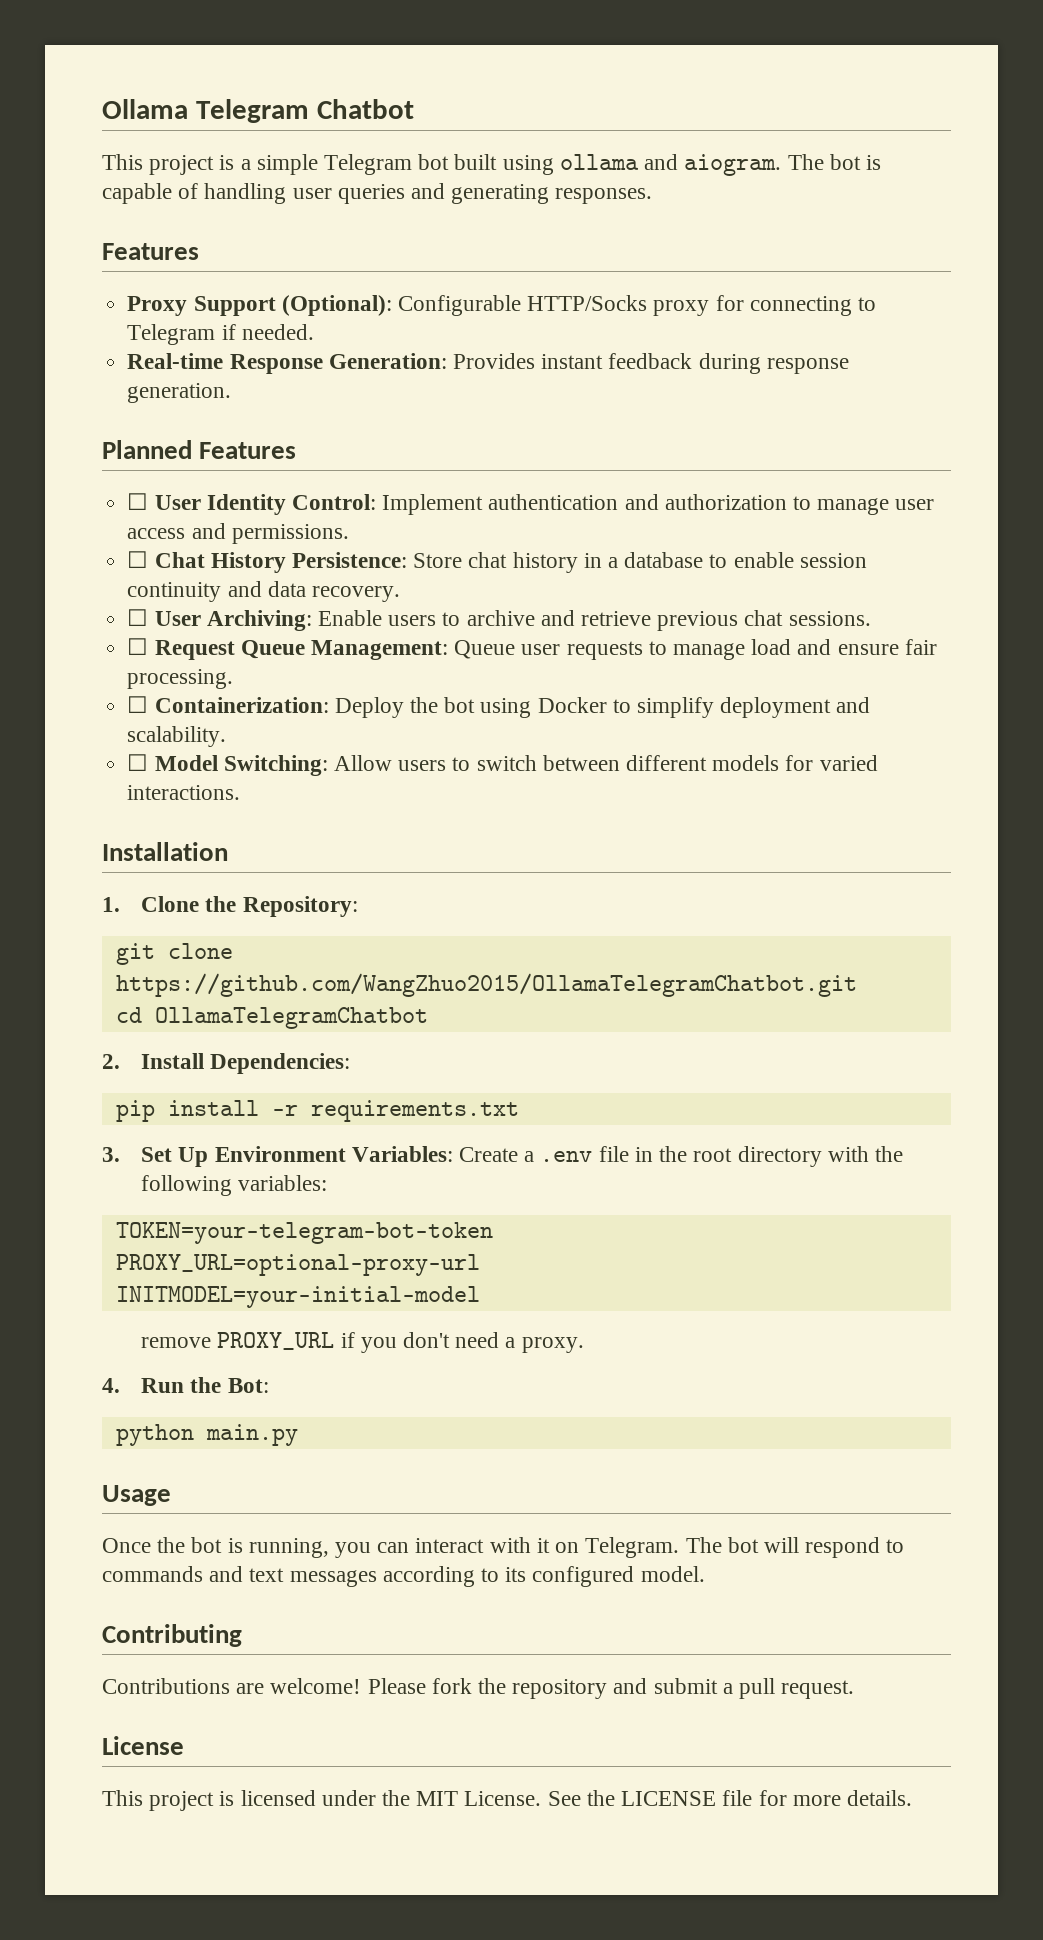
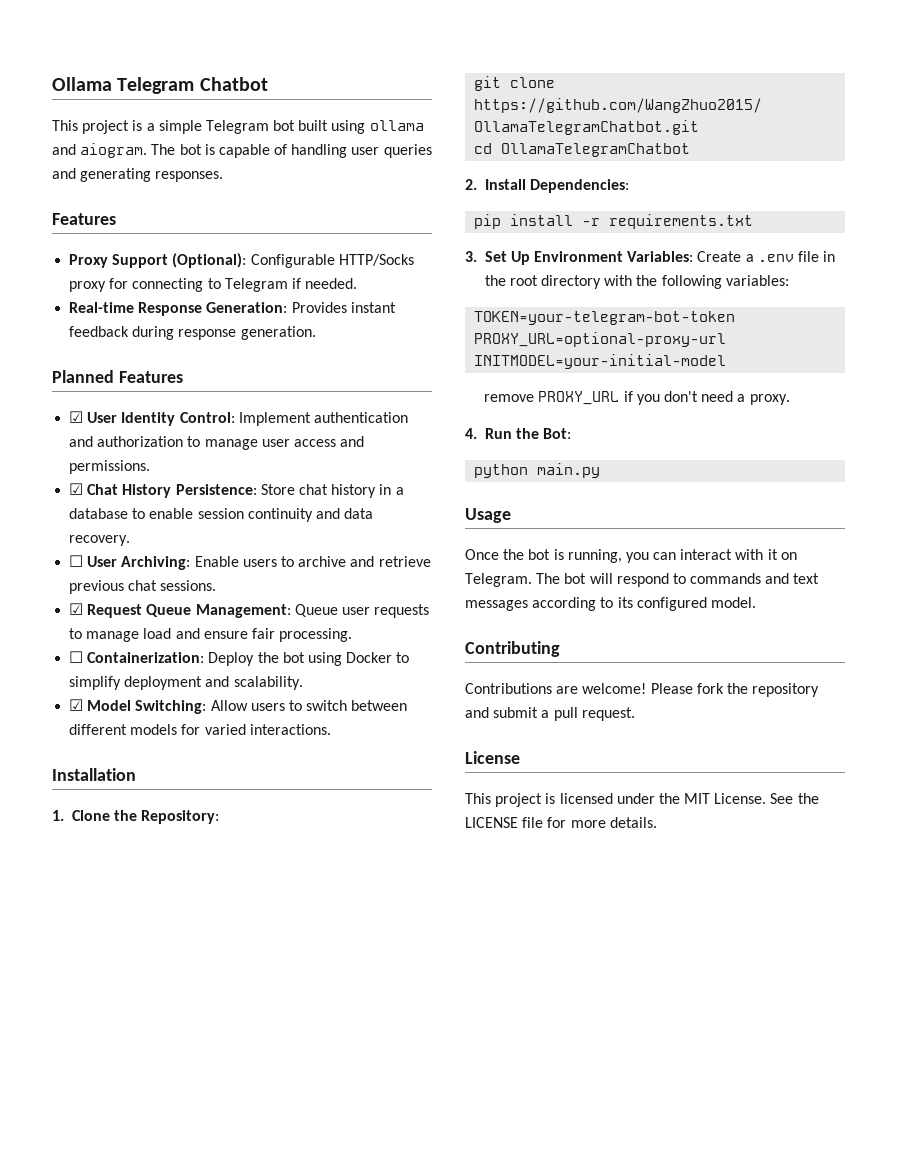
[127,493,149,510] ☐ -> [69,411,84,423] ☑
[127,551,149,568] ☐ -> [69,483,84,495] ☑
[127,638,149,655] ☐ -> [69,603,84,615] ☑
[127,754,149,771] ☐ -> [69,699,84,711] ☑

